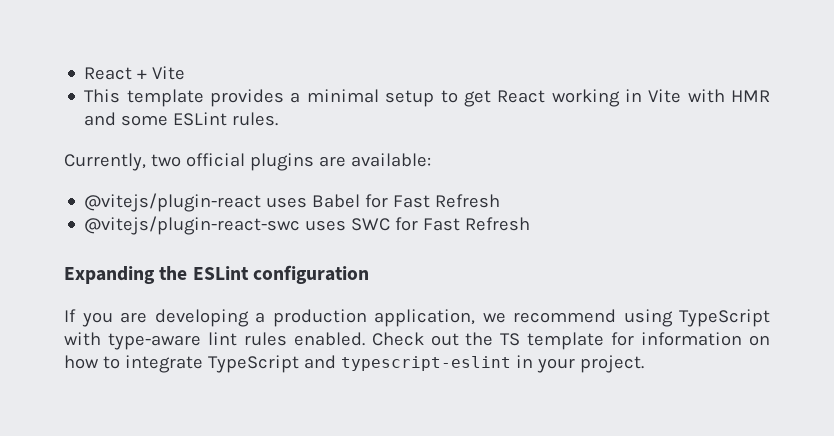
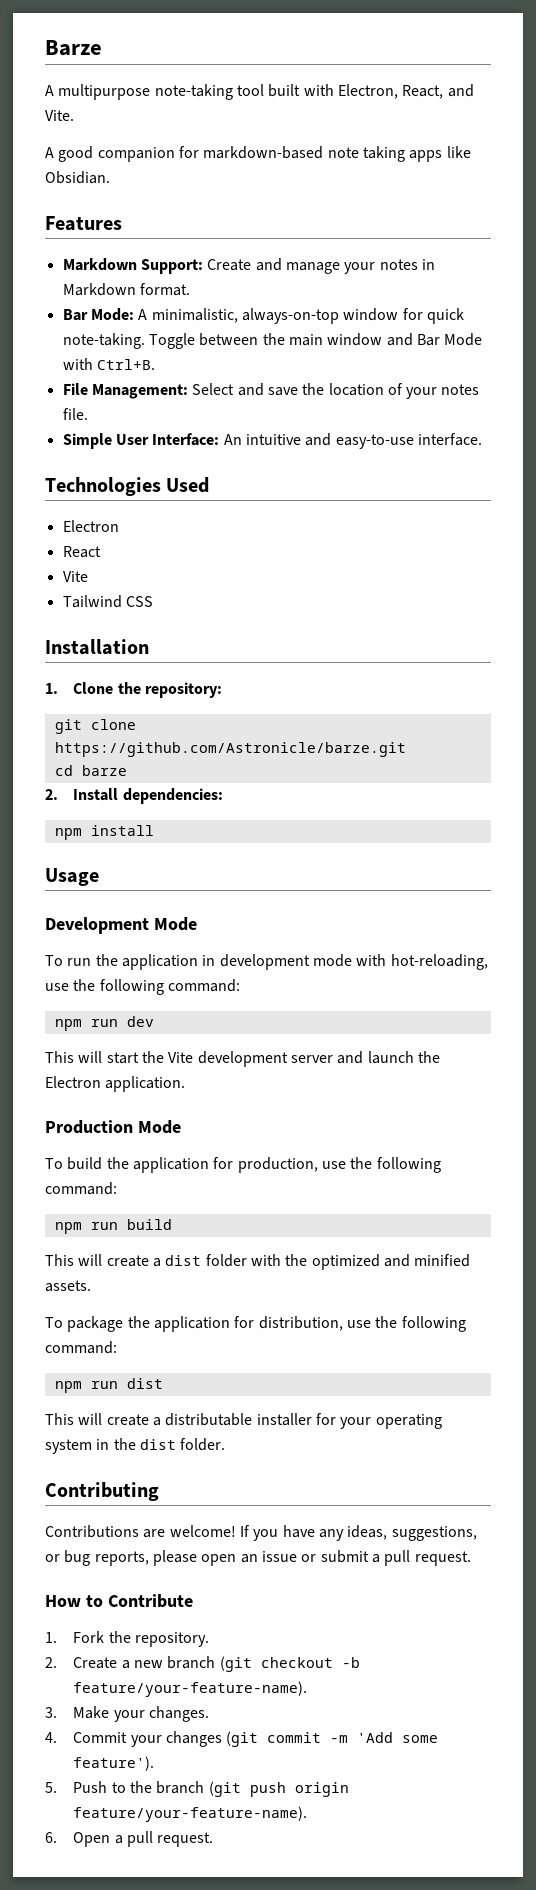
[84,67,148,80] React + -> [45,40,102,56] [45,84,474,100] [45,110,74,121] [45,146,471,162] [45,171,110,184] [45,216,122,231] [62,258,435,274] [62,283,190,296] [62,308,464,324] [62,333,483,349] [62,358,155,370] [62,383,480,399] [62,408,88,420] [62,433,482,449] [45,477,210,496] [62,520,119,532] [62,546,101,558] Barze // A multipurpose note-taking tool built with Electron, React, and Vite. // A good companion for markdown-based note taking apps like Obsidian. // Features // Markdown Support: Create and manage your notes in Markdown format. // Bar Mode: A minimalistic, always-on-top window for quick note-taking. Toggle between the main window and Bar Mode with Ctrl+B. // File Management: Select and save the location of your notes file. // Simple User Interface: An intuitive and easy-to-use interface. // Technologies Used // Electron // React //
[84,89,770,107] [84,112,279,126] [64,153,431,171] [84,193,501,212] [84,216,531,235] [64,265,369,284] [64,309,770,327] [64,332,770,350] [64,355,644,373] This template provides a minimal setup to get React working in Vite with HMR and some ESLint rules. // Currently, two official plugins are available: // @vitejs/plugin-react uses Babel for Fast Refresh // @vitejs/plugin-react-swc uses SWC for Fast Refresh // Expanding the ESLint configuration // If you are developing a production application, we recommend using TypeScript with type-aware lint rules enabled. Check out the TS template for information on how to integrate TypeScript and typescript-eslint in your project. -> [62,595,153,608] [45,639,149,655] [45,682,222,698] [54,719,136,734] [54,742,406,757] [54,765,127,776] [45,788,223,804] [54,825,154,840] [45,868,99,886] [45,917,197,934] [45,954,488,970] [45,979,240,995] [54,1016,154,1031] [45,1051,440,1067] [45,1076,186,1092] [45,1120,181,1134] [45,1157,441,1173] [45,1182,117,1195] [54,1219,172,1234] [45,1254,471,1270] [45,1280,91,1292] [45,1316,466,1332] [45,1341,117,1354] [54,1378,163,1393] [45,1413,442,1429] [45,1438,226,1454] [45,1482,159,1501] [45,1525,477,1541] [45,1550,471,1566] [45,1594,193,1608] [45,1631,209,1647] [45,1656,360,1672] [73,1681,308,1697] [45,1706,209,1722] [45,1731,439,1747] [73,1756,155,1771] [45,1781,349,1797] [73,1806,308,1822] [45,1831,214,1847] Tailwind CSS // Installation // 1. Clone the repository: // git clone https://github.com/Astronicle/barze.git // cd barze // 2. Install dependencies: // npm install // Usage // Development Mode // To run the application in development mode with hot-reloading, use the following command: // npm run dev // This will start the Vite development server and launch the Electron application. // Production Mode // To build the application for production, use the following command: // npm run build // This will create a dist folder with the optimized and minified assets. // To package the application for distribution, use the following command: // npm run dist // This will create a distributable installer for your operating system in the dist folder. // Contributing // Contributions are welcome! If you have any ideas, suggestions, or bug reports, please open an issue or submit a pull request. // How to Contribute // 1. Fork the repository. // 2. Create a new branch (git checkout -b feature/your-feature-name). // 3. Make your changes. // 4. Commit your changes (git commit -m 'Add some feature'). // 5. Push to the branch (git push origin feature/your-feature-name). // 6. Open a pull request.

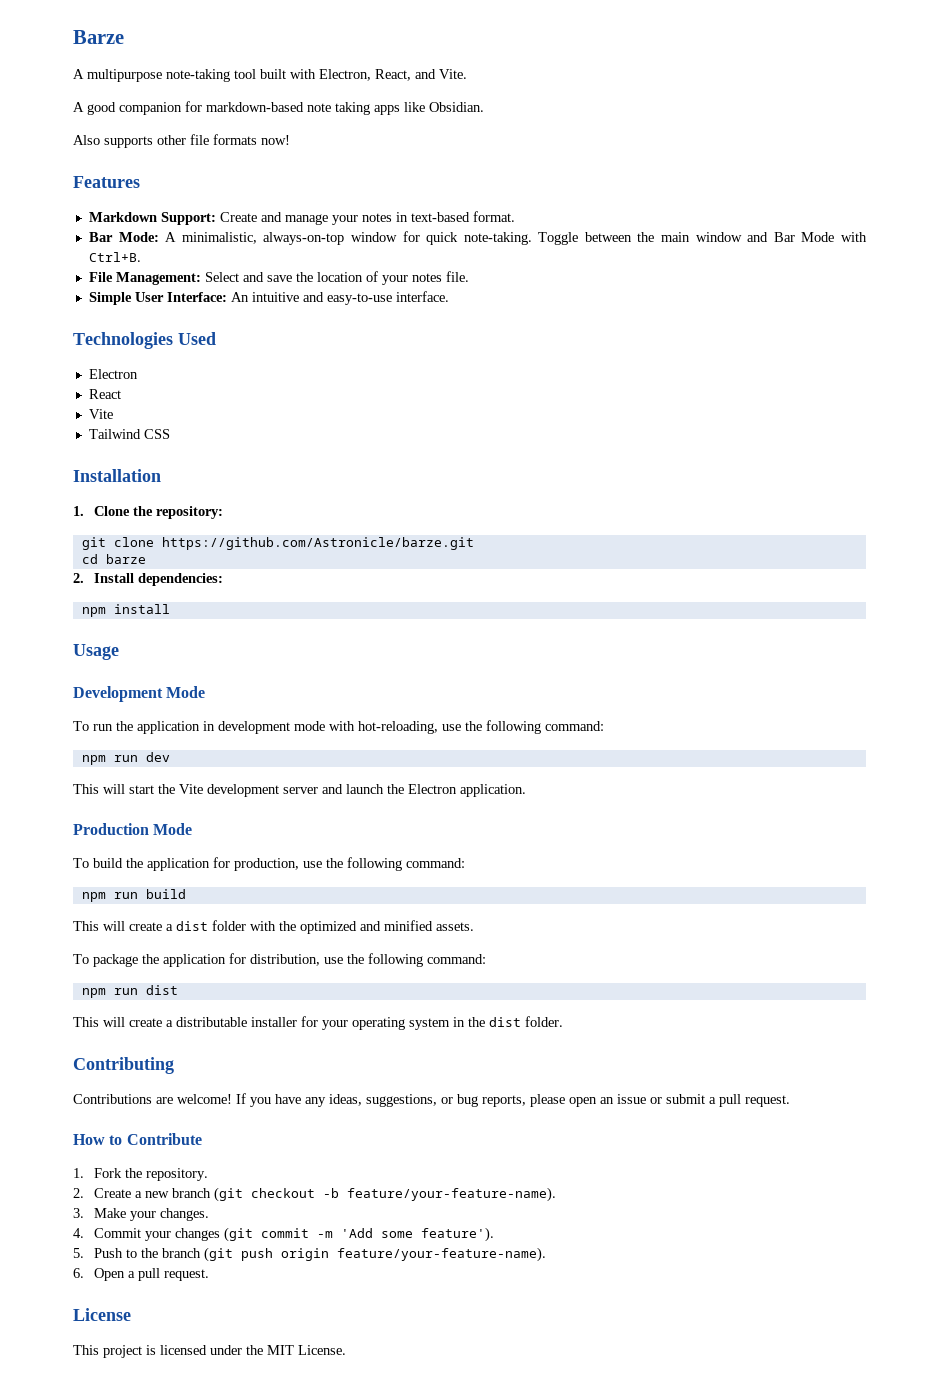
(110, 177) none -> [73,134,290,148] // Also supports other file formats now!
[62,283,136,296] Markdown -> [410,212,470,222] text-based
(214, 1839) none -> [73,1308,131,1321] [73,1345,346,1358] // License // This project is licensed under the MIT License.

